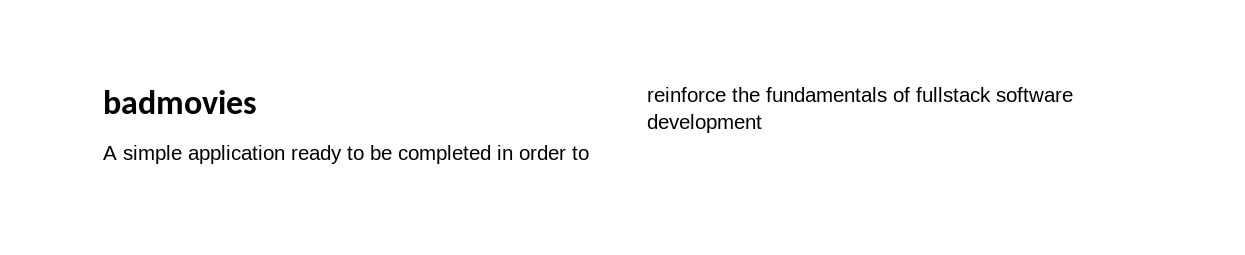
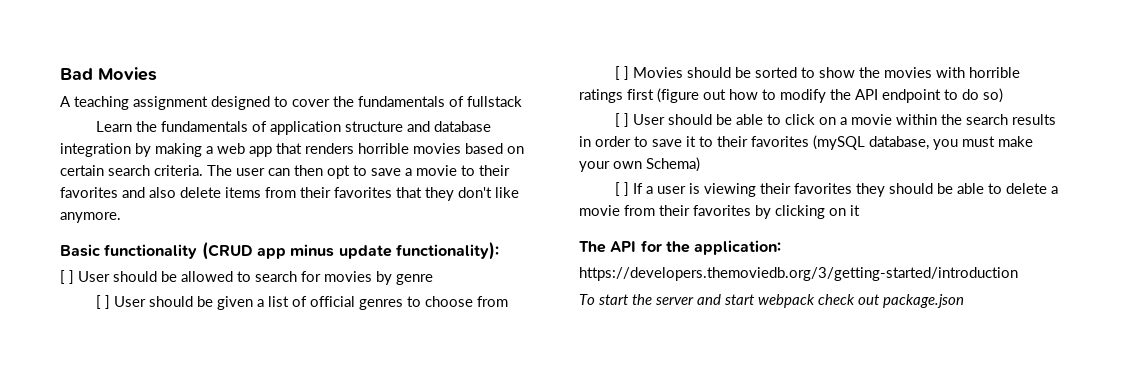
[103,90,257,114] badmovies -> [60,67,157,81] Bad Movies
[123,145,589,164] [647,87,1073,102] [647,114,762,133] simple application ready to be completed in order to reinforce the fundamentals of fullstack software development -> [74,96,522,110] [96,121,492,135] [60,143,524,157] [60,165,510,179] [60,187,519,201] [60,212,121,223] [60,242,499,260] [60,270,433,285] [96,295,509,310] [615,66,1021,80] [579,88,1003,103] [615,113,1057,127] [579,135,1033,150] [579,157,700,172] [615,182,1059,197] [579,205,860,219] [579,240,782,255] [579,267,1018,281] [579,294,964,308] teaching assignment designed to cover the fundamentals of fullstack // Learn the fundamentals of application structure and database integration by making a web app that renders horrible movies based on certain search criteria. The user can then opt to save a movie to their favorites and also delete items from their favorites that they don't like anymore. // Basic functionality (CRUD app minus update functionality): // [ ] User should be allowed to search for movies by genre // [ ] User should be given a list of official genres to choose from // [ ] Movies should be sorted to show the movies with horrible ratings first (figure out how to modify the API endpoint to do so) // [ ] User should be able to click on a movie within the search results in order to save it to their favorites (mySQL database, you must make your own Schema) // [ ] If a user is viewing their favorites they should be able to delete a movie from their favorites by clicking on it // The API for the application: // https://developers.themoviedb.org/3/getting-started/introduction // To start the server and start webpack check out package.json

